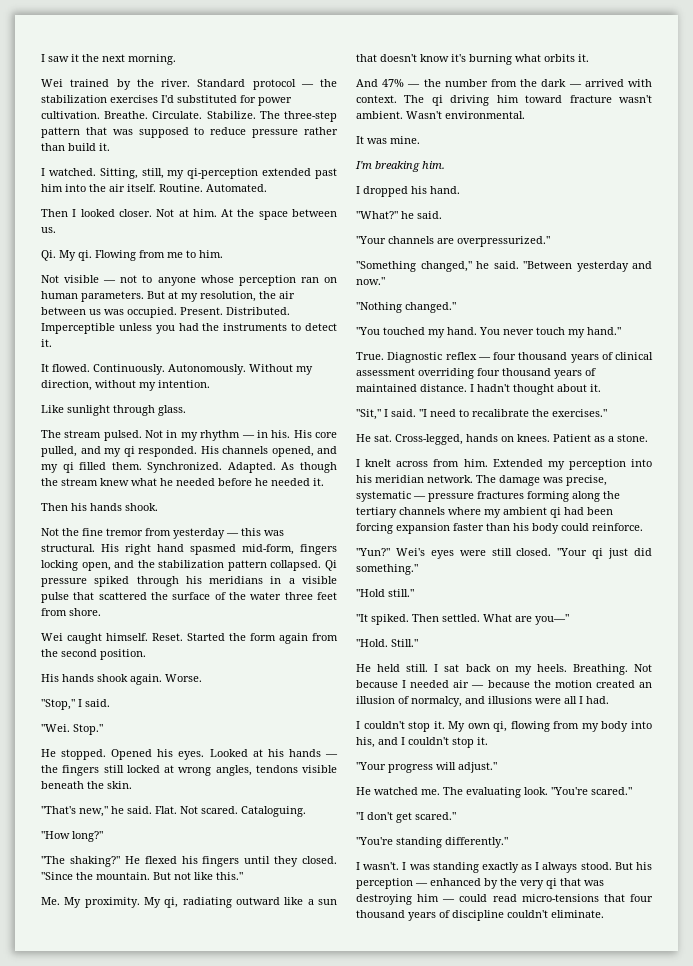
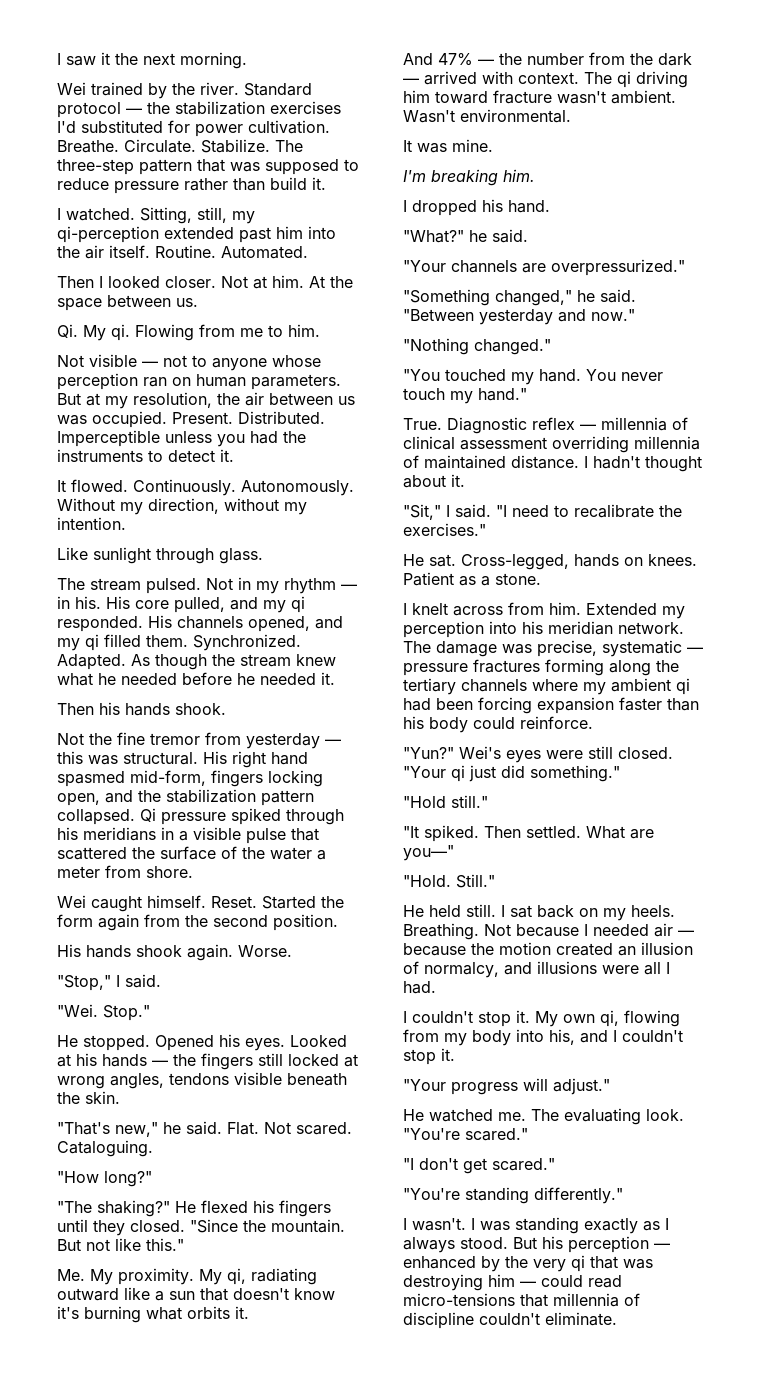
[284,592,338,600] three feet -> [317,850,326,860] [57,866,100,878] a meter
[493,352,599,363] four thousand years -> [601,417,667,431] millennia
[477,368,582,379] four thousand years -> [634,436,700,450] millennia
[630,894,653,902] [356,910,436,921] four thousand years -> [553,1293,619,1307] millennia

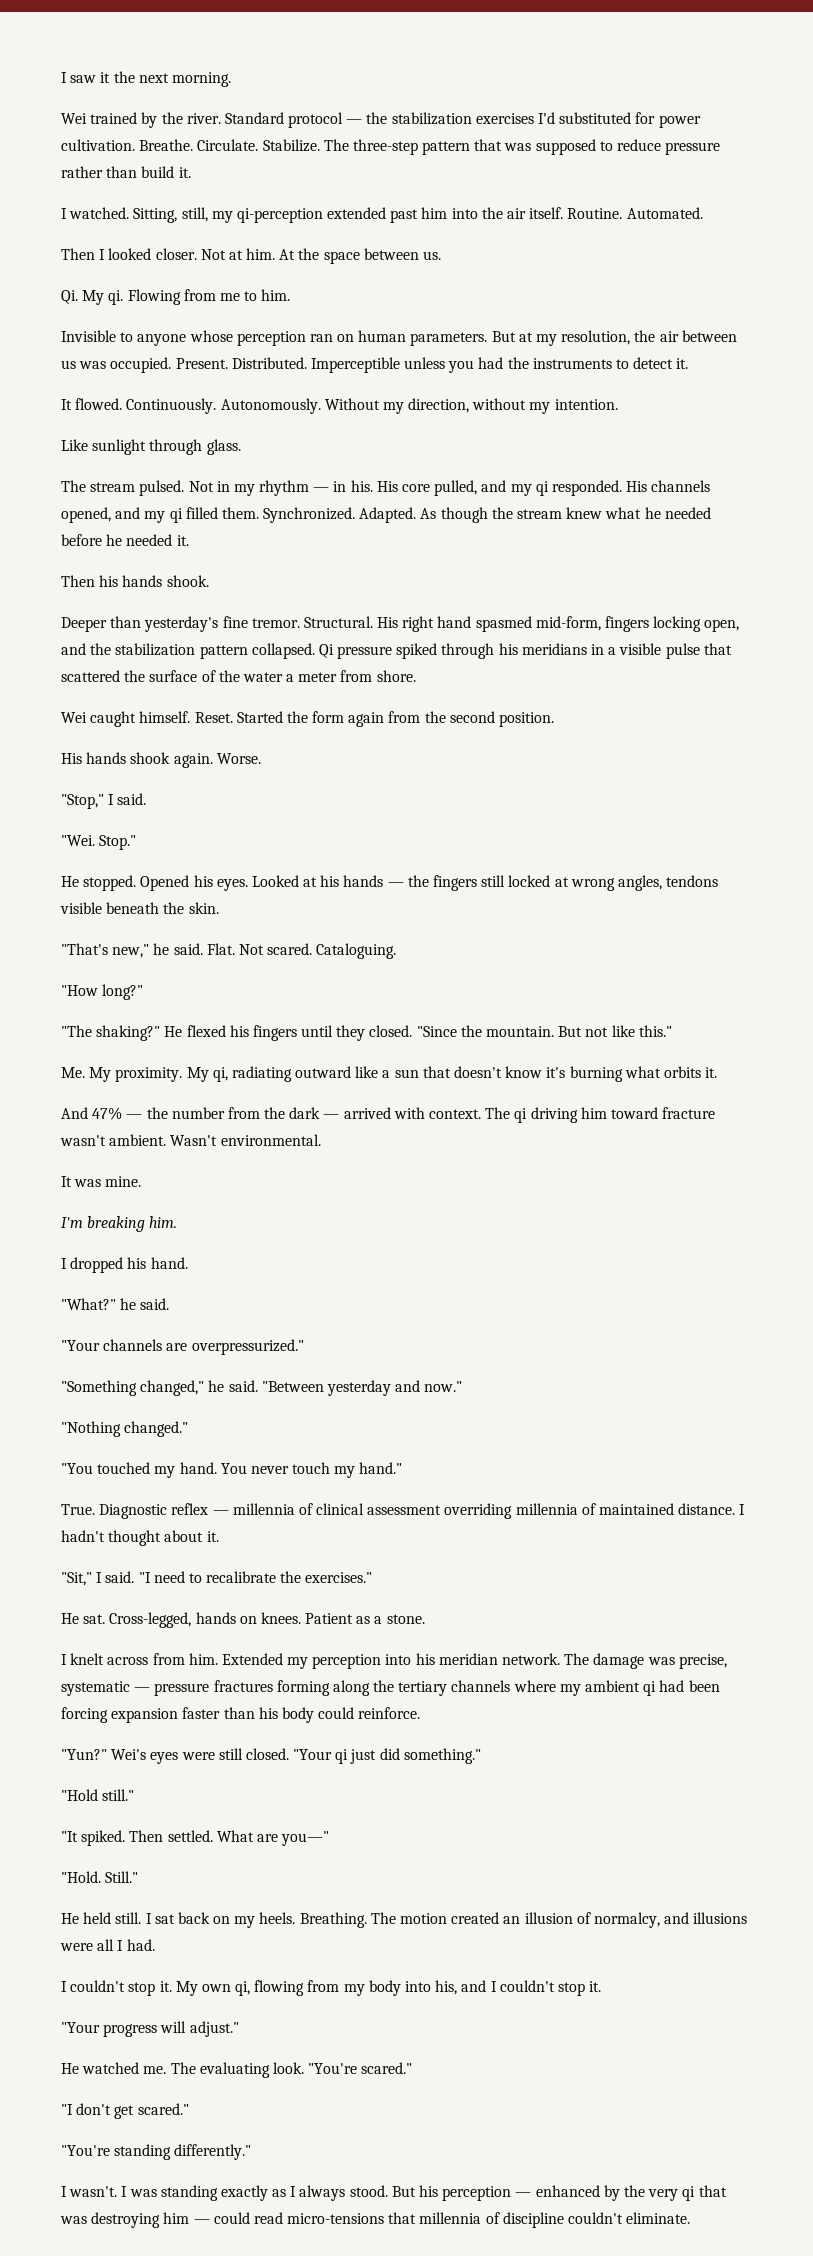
[57,354,187,367] Not visible — not -> [61,330,116,342] Invisible
[57,732,341,749] [57,751,198,765] Not the fine tremor from yesterday — this was structural. -> [61,616,373,632] Deeper than yesterday's fine tremor. Structural.
[484,923,694,937] [403,943,494,956] Not because I needed air — because the -> [370,1912,396,1924] The

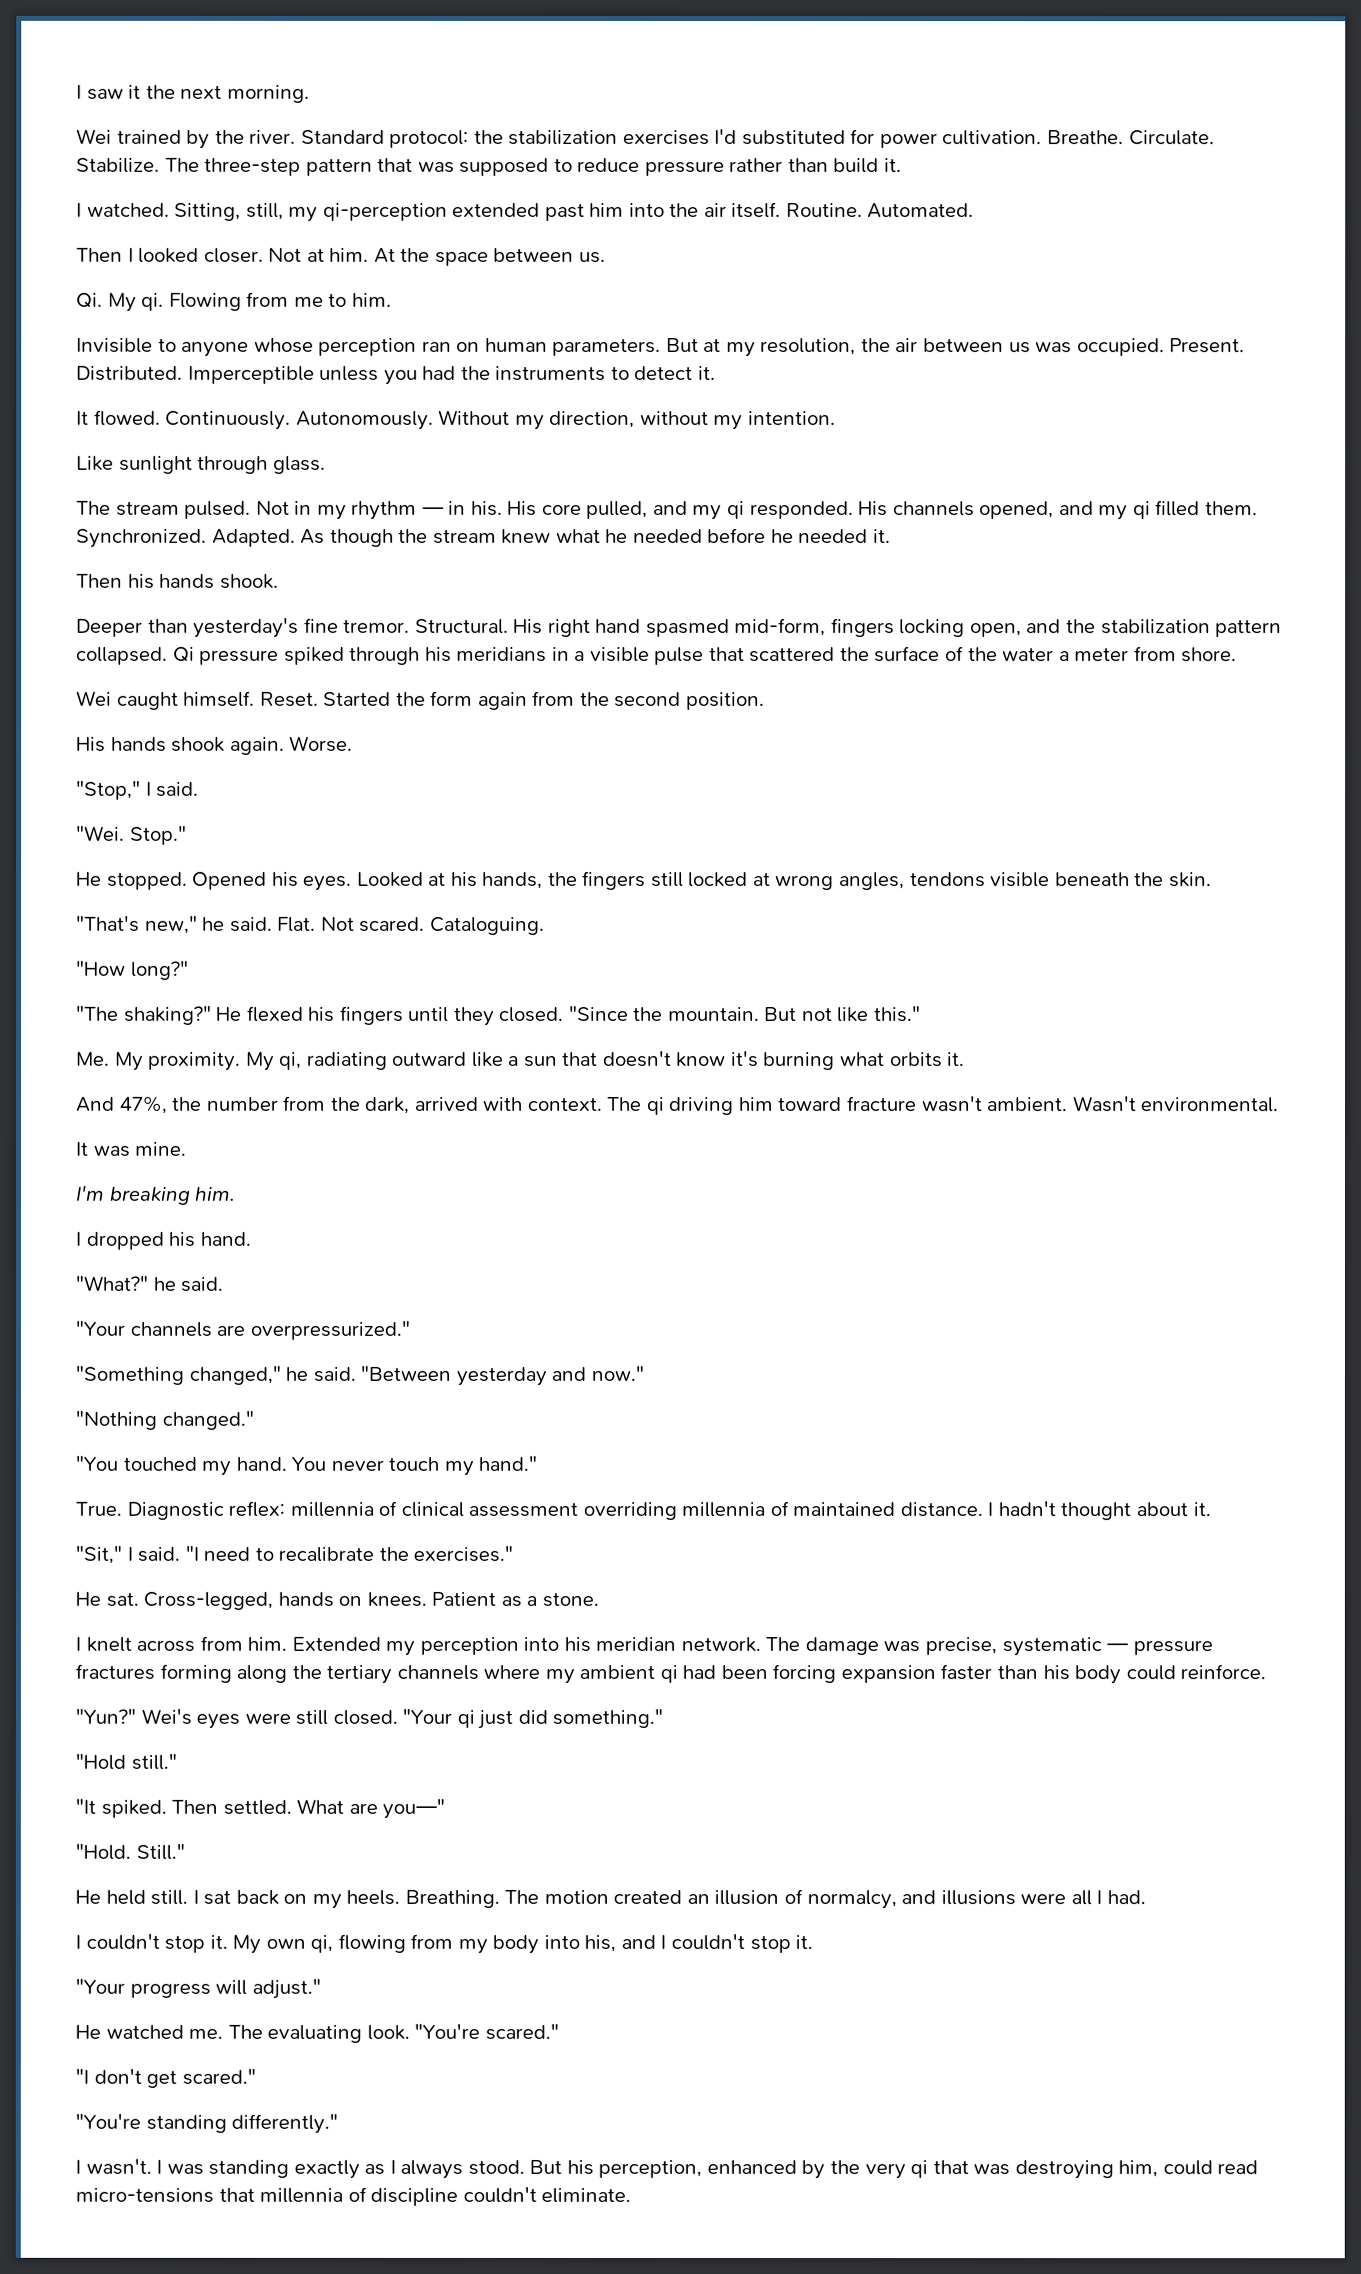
[288,112,363,128] protocol — -> [389,129,470,148] protocol:
[343,875,404,887] hands — -> [482,871,544,889] hands,
[92,1107,143,1120] 47% — -> [119,1095,168,1114] 47%,
[289,1107,340,1119] dark — -> [365,1096,411,1114] dark,
[171,1503,229,1515] reflex — -> [228,1500,286,1517] reflex:
[442,2186,532,2201] perception — -> [598,2159,703,2179] perception,
[163,2212,210,2224] him — -> [1118,2160,1159,2178] him,

